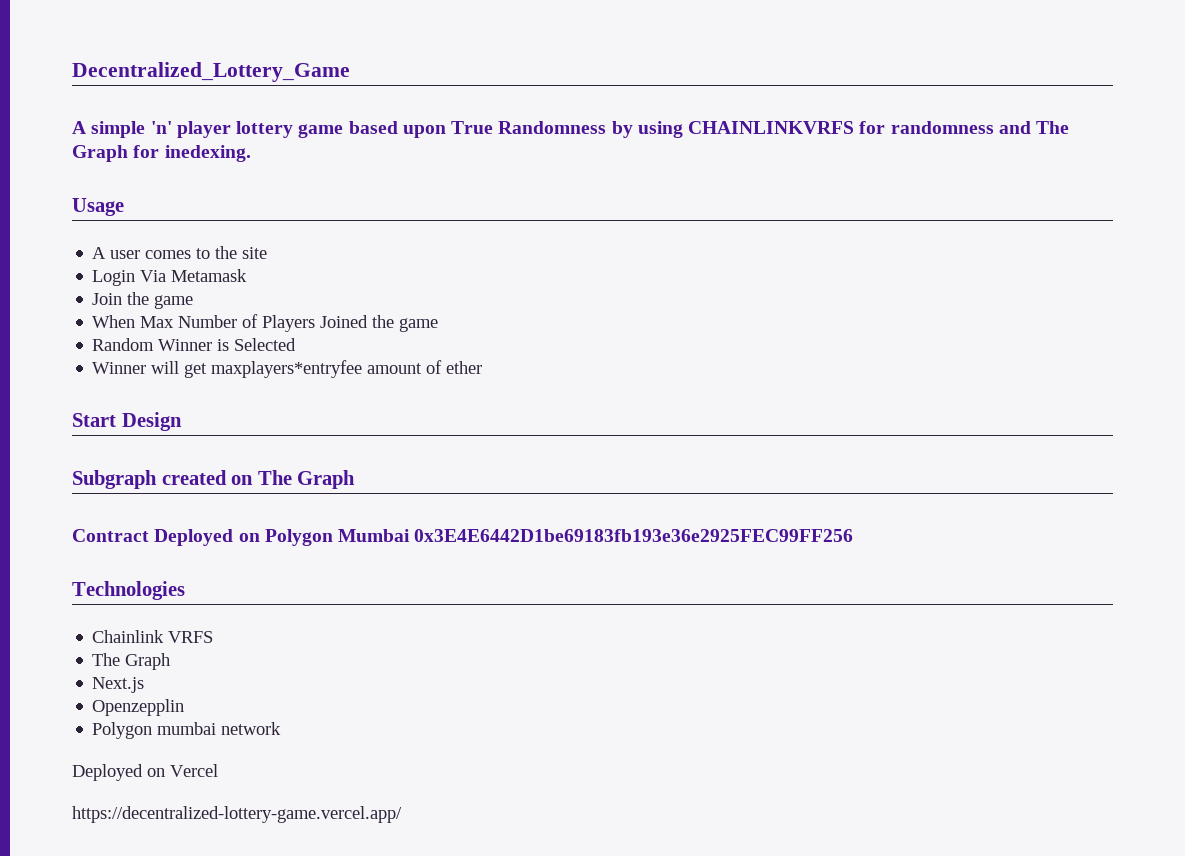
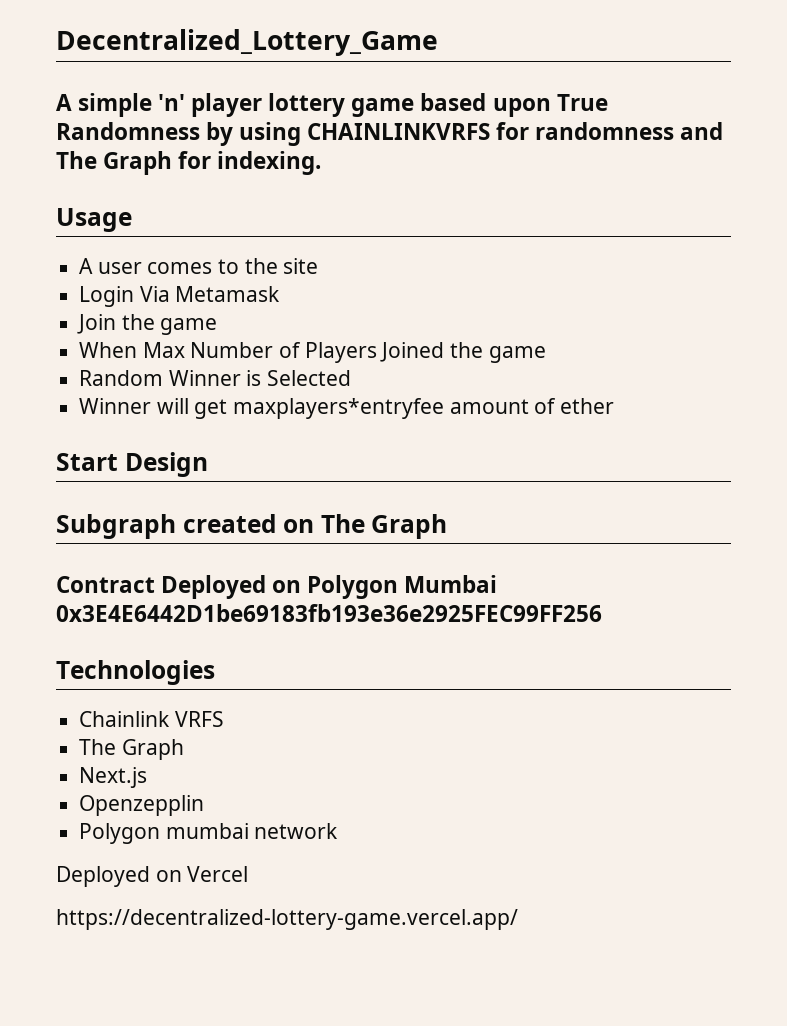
[164,145,251,162] inedexing. -> [217,151,322,175] indexing.

